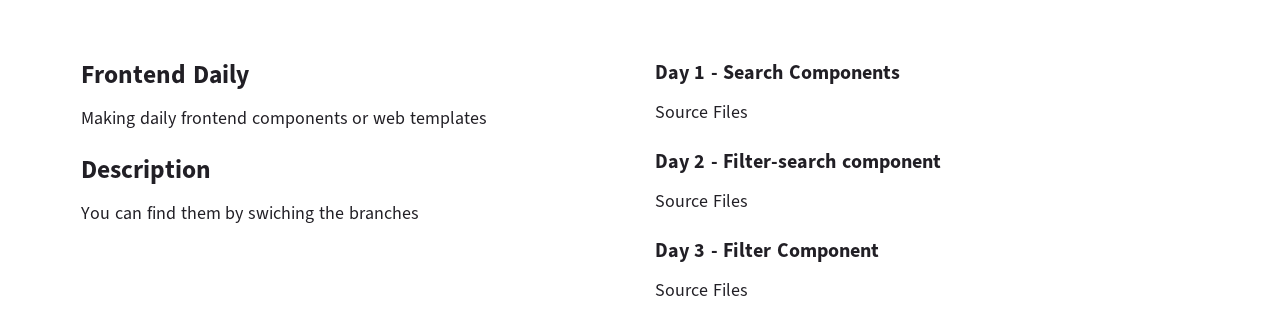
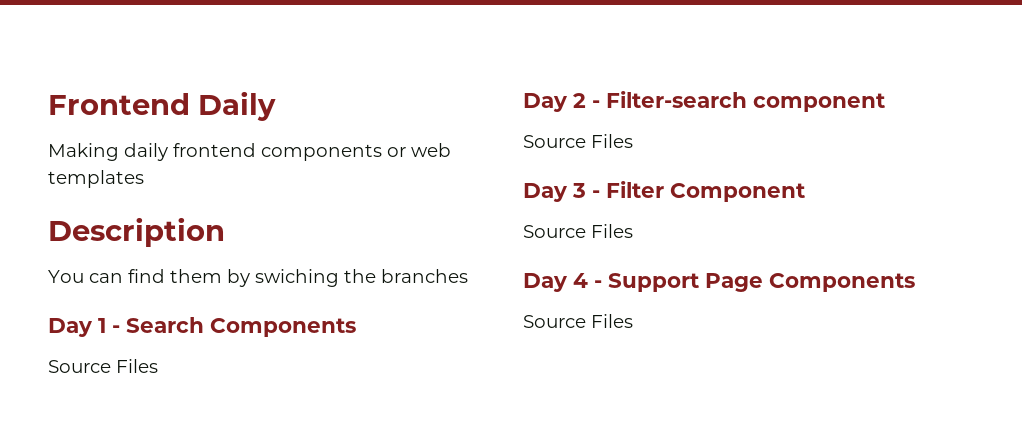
(748, 289) none -> [523,273,915,292] [523,314,633,328] // Day 4 - Support Page Components // Source Files

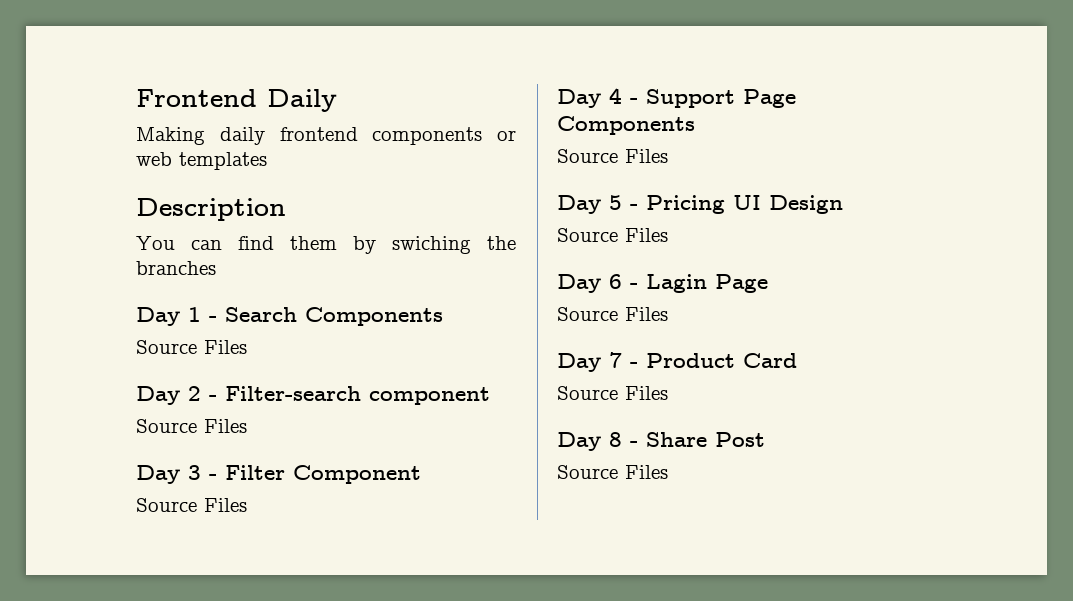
(633, 321) none -> [557,195,843,214] [557,228,668,242] [557,274,768,293] [557,307,668,321] [557,352,797,372] [557,386,668,400] [557,432,765,451] [557,465,668,479] // Day 5 - Pricing UI Design // Source Files // Day 6 - Lagin Page // Source Files // Day 7 - Product Card // Source Files // Day 8 - Share Post // Source Files

